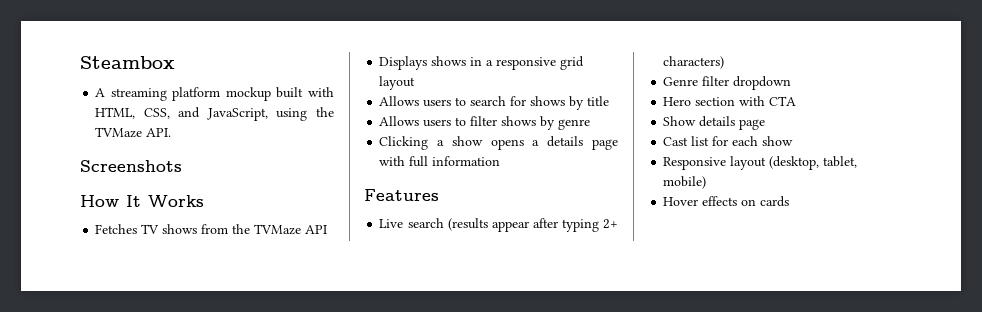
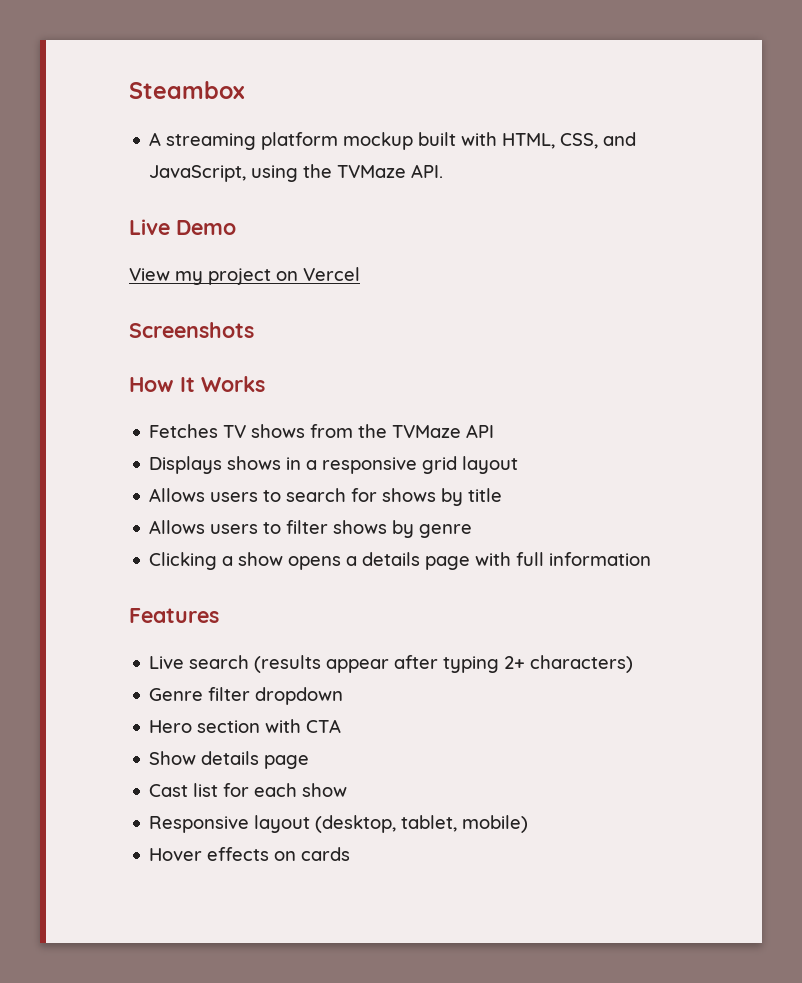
(172, 132) none -> [129,219,236,235] [129,267,360,285] // Live Demo // View my project on Vercel

